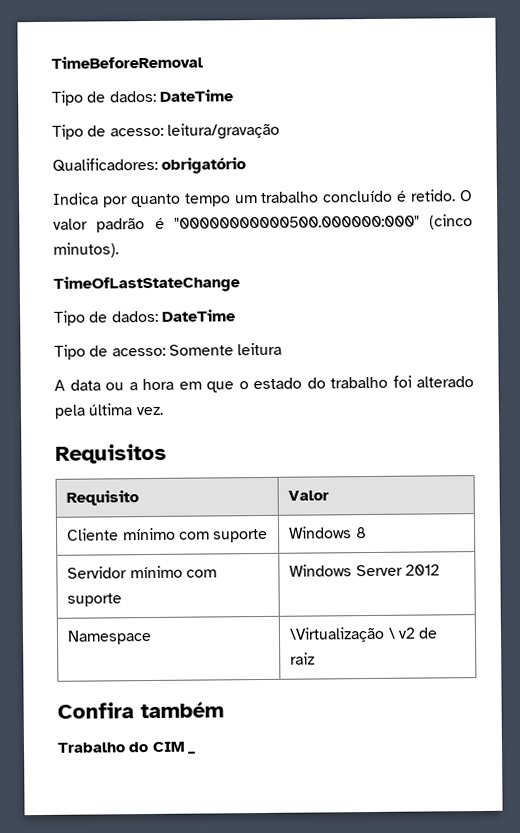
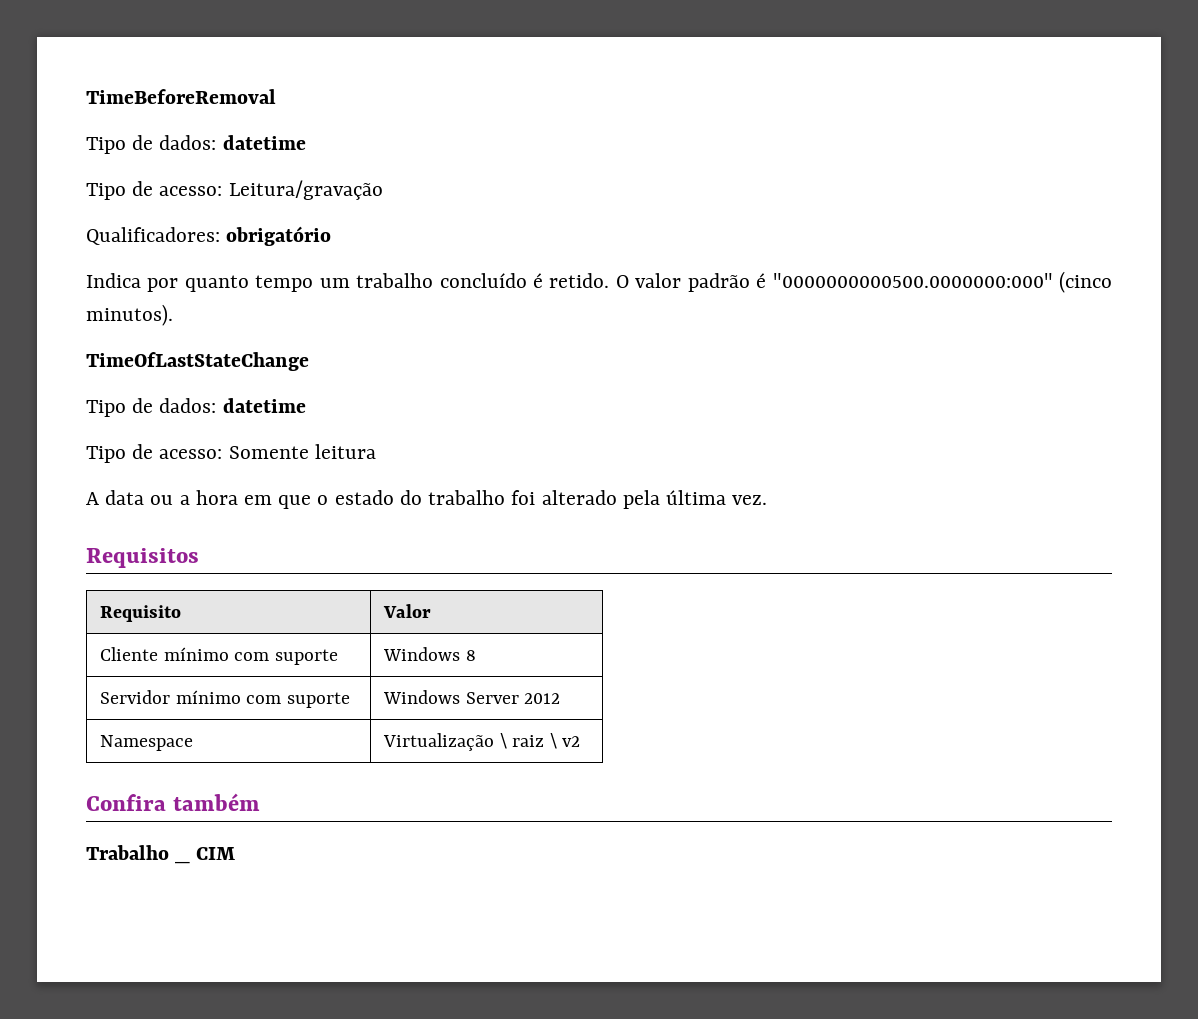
[159,89,234,102] [52,122,280,140] DateTime // Tipo de acesso: leitura/gravação -> [222,135,306,150] [86,180,383,200] datetime // Tipo de acesso: Leitura/gravação
[173,215,420,229] "00000000000500.000000:000" -> [772,273,1053,288] "0000000000500.0000000:000"
[161,309,236,322] DateTime -> [222,398,306,413] datetime
[289,626,386,643] \Virtualização -> [383,733,545,751] Virtualização \ raiz
[418,627,439,639] [290,652,316,665] de raiz -> (581, 741) none
[128,741,196,754] do CIM _ -> [175,860,191,864] [196,847,236,860] _ CIM

